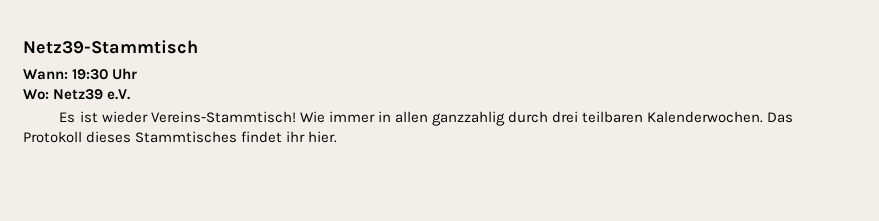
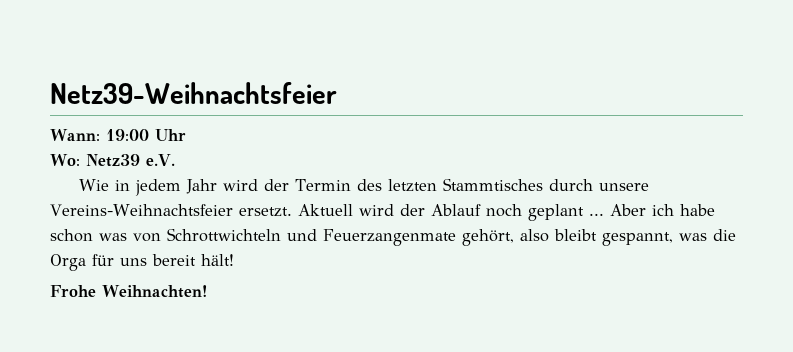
[23,40,198,54] Netz39-Stammtisch -> [50,82,337,104] Netz39-Weihnachtsfeier
[72,69,109,80] 19:30 -> [105,129,149,141] 19:00
[59,111,794,126] [23,131,338,143] Es ist wieder Vereins-Stammtisch! Wie immer in allen ganzzahlig durch drei teilbaren Kalenderwochen. Das Protokoll dieses Stammtisches findet ihr hier. -> [79,178,650,196] [50,204,715,221] [50,228,736,246] [50,254,234,271] [50,285,207,298] Wie in jedem Jahr wird der Termin des letzten Stammtisches durch unsere Vereins-Weihnachtsfeier ersetzt. Aktuell wird der Ablauf noch geplant ... Aber ich habe schon was von Schrottwichteln und Feuerzangenmate gehört, also bleibt gespannt, was die Orga für uns bereit hält! // Frohe Weihnachten!

